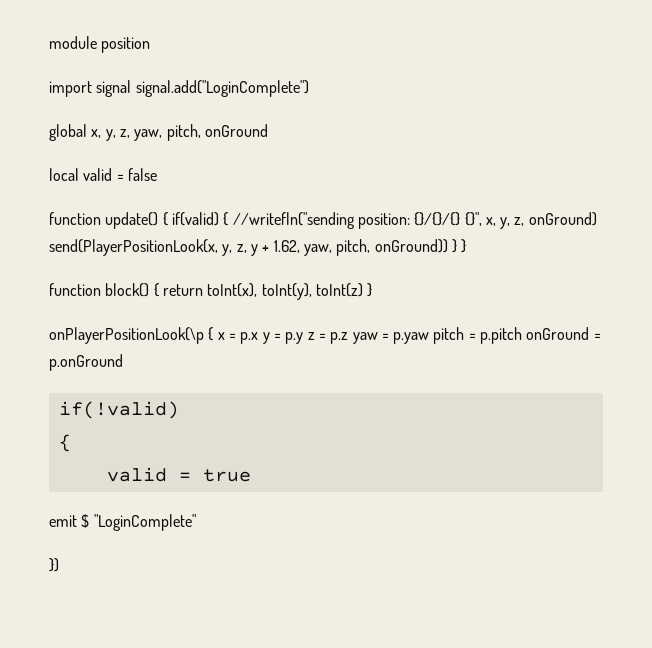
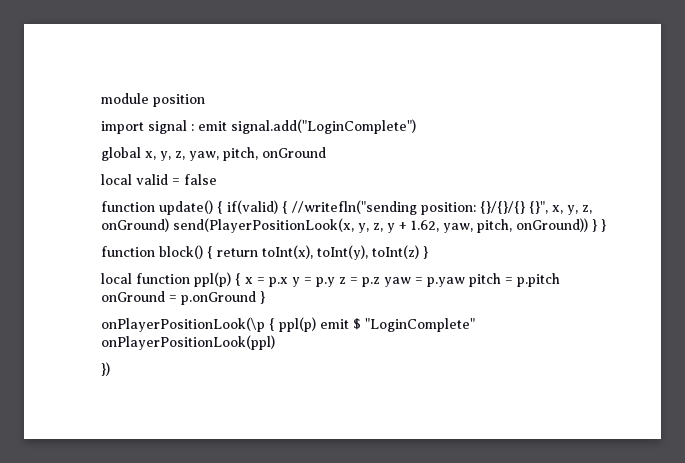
(132, 88) none -> [191,121,227,131] : emit
[49,327,204,344] onPlayerPositionLook(\p -> [101,272,231,287] local function ppl(p)
[58,401,179,419] [58,434,71,452] [106,467,251,482] // if(!valid) // { // valid = true // -> [260,291,265,304] [101,317,316,332] } // onPlayerPositionLook(\p { ppl(p)
(196, 522) none -> [101,335,275,350] onPlayerPositionLook(ppl)

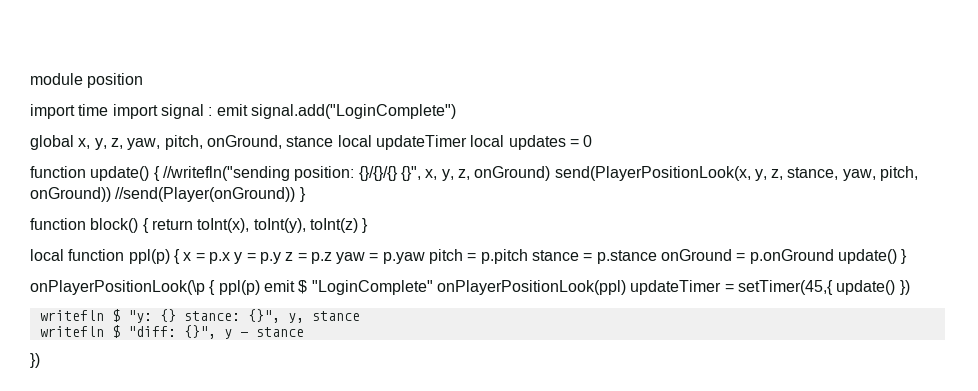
(144, 127) none -> [78,104,158,119] time import
[262,147,326,158] [101,174,217,185] onGround // local valid = false -> [206,135,593,150] onGround, stance local updateTimer local updates = 0
[227,200,288,214] if(valid) { -> (160, 173) none
[387,220,439,233] y + 1.62, -> [787,167,839,180] stance,
[592,219,597,232] } -> [115,187,296,202] //send(Player(onGround))
(560, 280) none -> [532,250,657,264] stance = p.stance
(256, 298) none -> [838,249,898,264] update()
(275, 342) none -> [630,280,910,295] [39,309,360,323] [39,325,304,339] updateTimer = setTimer(45,{ update() }) // writefln $ "y: {} stance: {}", y, stance // writefln $ "diff: {}", y - stance

